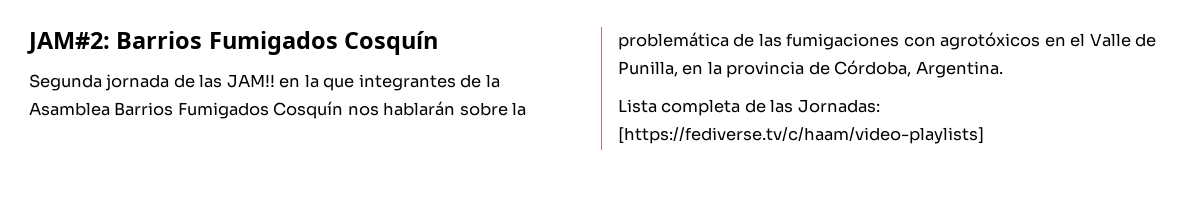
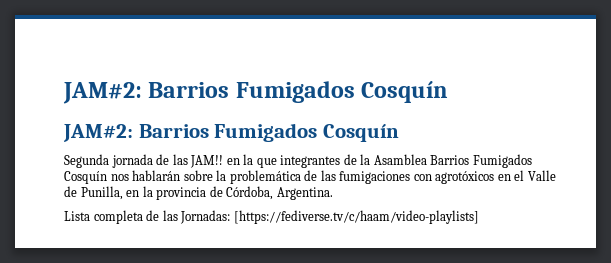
[27,31,439,55] JAM#2: Barrios Fumigados Cosquín -> [63,81,449,104] [63,123,399,142] JAM#2: Barrios Fumigados Cosquín // JAM#2: Barrios Fumigados Cosquín

